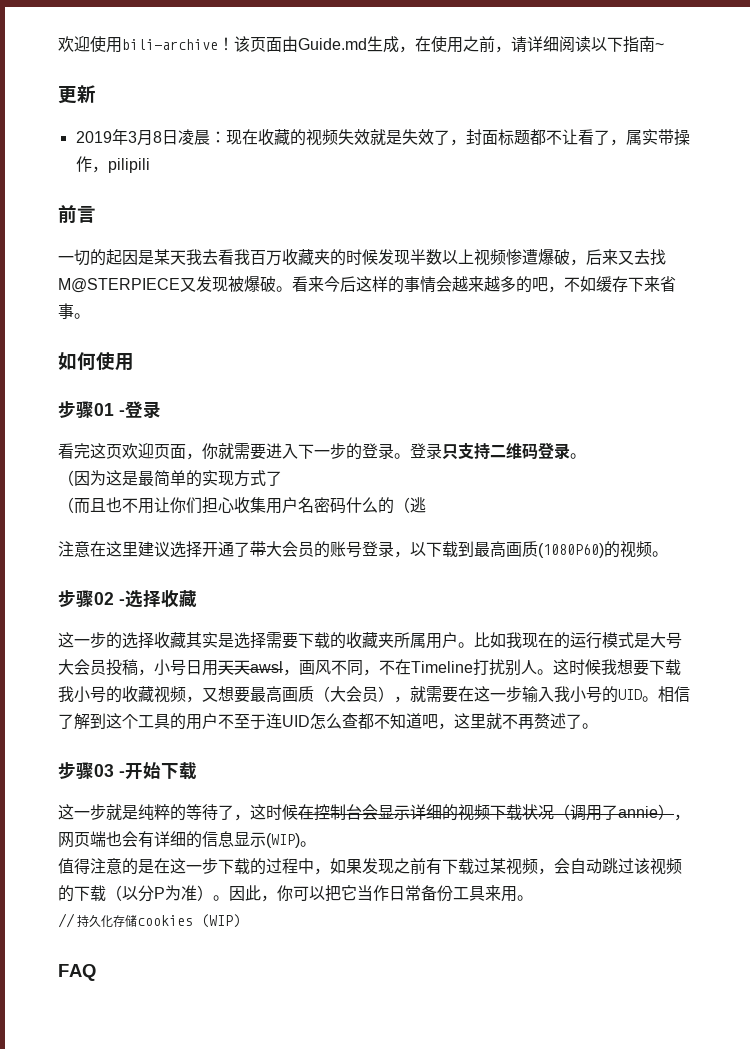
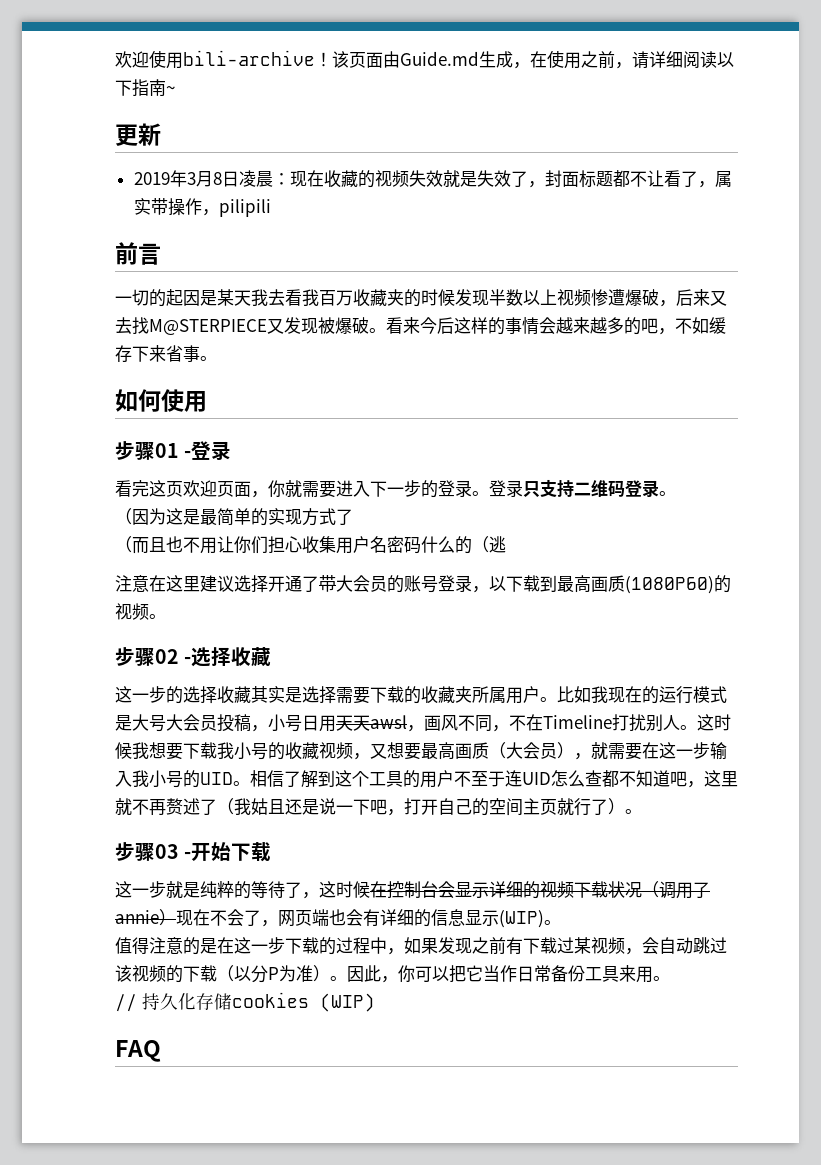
(582, 721) none -> [217,798,625,816] （我姑且还是说一下吧，打开自己的空间主页就行了）
(674, 812) none -> [176,909,261,926] 现在不会了

